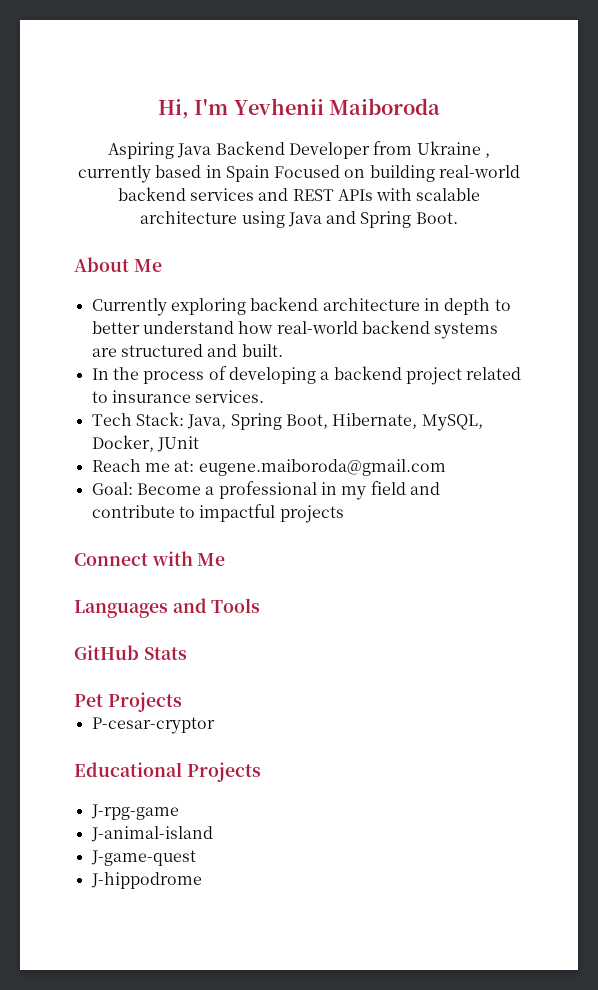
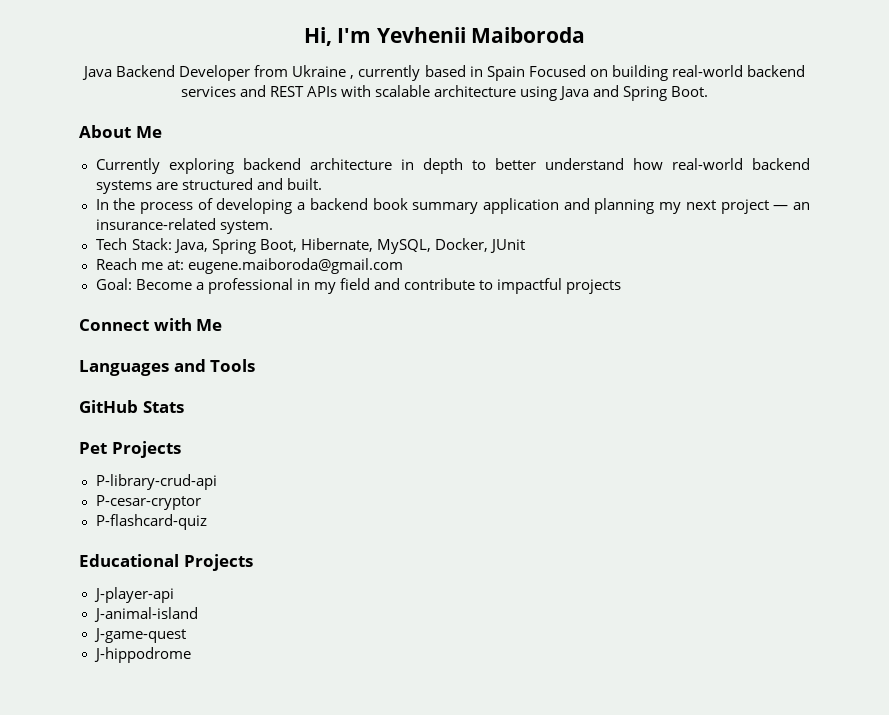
[108,142,175,159] Aspiring -> (586, 35) none
[405,367,522,385] [91,390,265,403] project related to insurance services. -> [372,198,810,214] [95,218,273,234] book summary application and planning my next project — an insurance-related system.
(182, 702) none -> [95,474,217,490] // P-library-crud-api
(215, 725) none -> [95,514,207,530] // P-flashcard-quiz
[90,804,179,820] J-rpg-game -> [93,587,174,603] J-player-api

